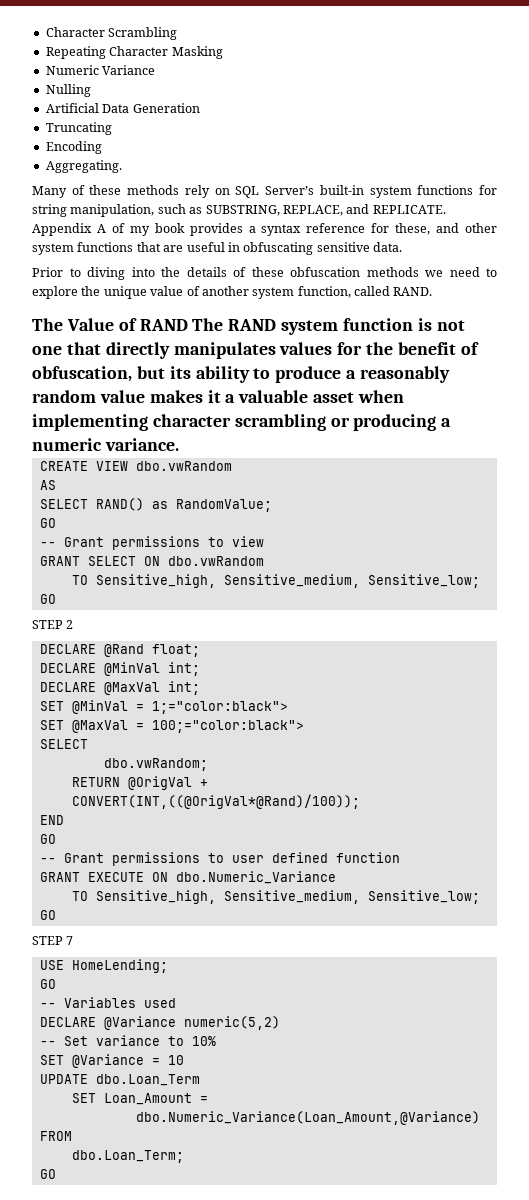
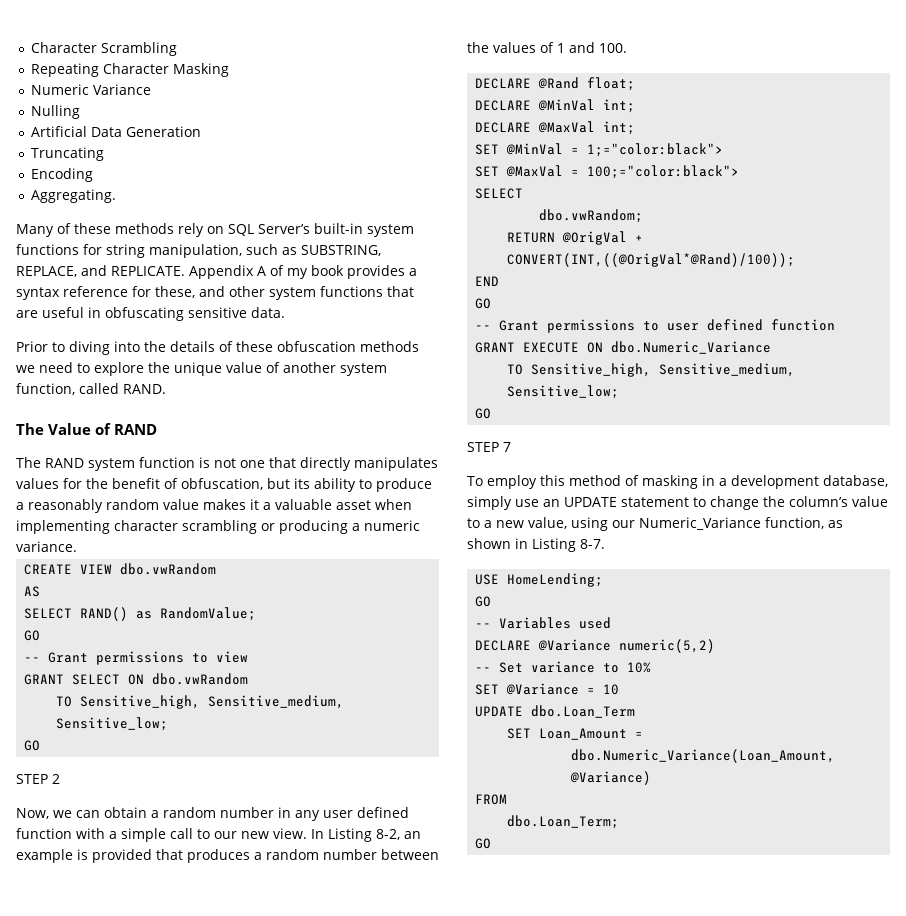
(188, 325) none -> (158, 429) //
(74, 624) none -> [16,807,409,821] [16,828,421,842] [16,849,439,863] [467,42,627,53] // Now, we can obtain a random number in any user defined function with a simple call to our new view. In Listing 8-2, an example is provided that produces a random number between the values of 1 and 100.
(74, 940) none -> [467,475,888,489] [467,496,888,510] [467,517,843,531] [467,538,605,552] // To employ this method of masking in a development database, simply use an UPDATE statement to change the column’s value to a new value, using our Numeric_Variance function, as shown in Listing 8-7.

